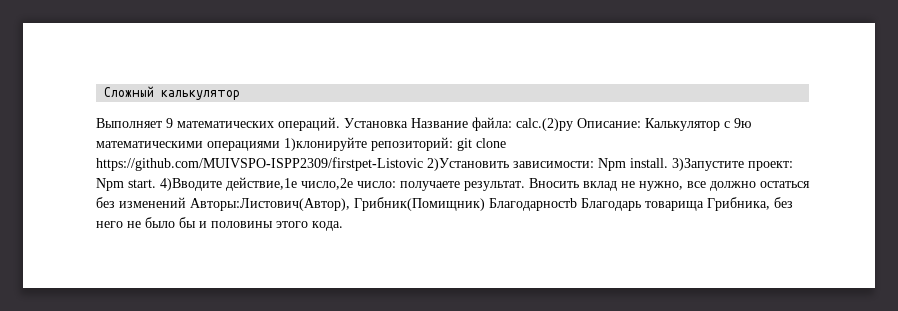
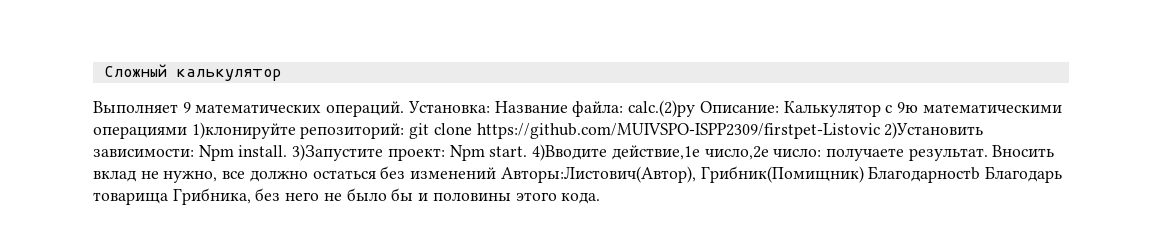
[344,118,408,128] Установка -> [407,101,490,114] Установка:

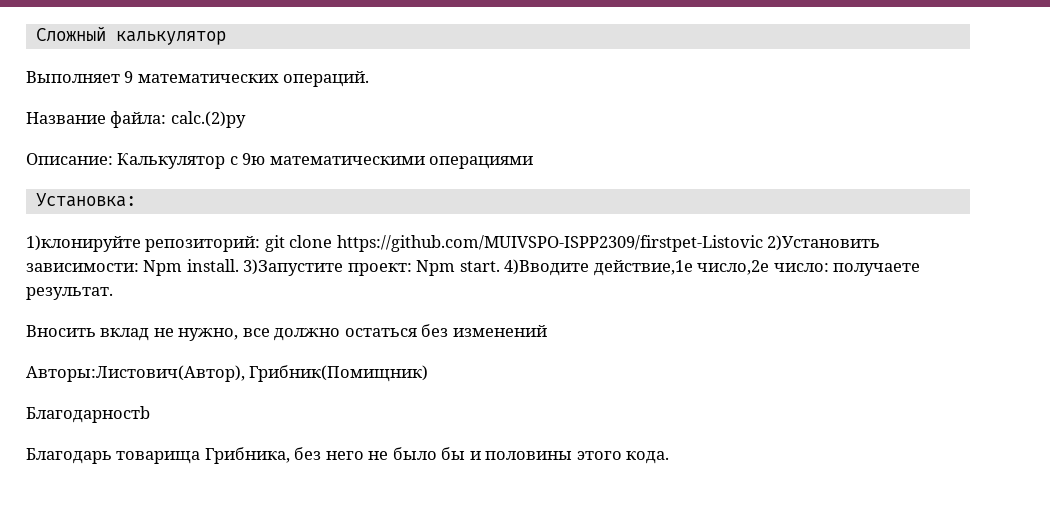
[407,101,490,114] Установка: -> (370, 79) //
(696, 108) none -> (246, 119) //
(187, 132) none -> [35,193,136,207] // Установка: //
(988, 154) none -> (113, 293) //
(497, 173) none -> (547, 331) //
(864, 174) none -> (429, 373) //
(981, 174) none -> (150, 414) //

